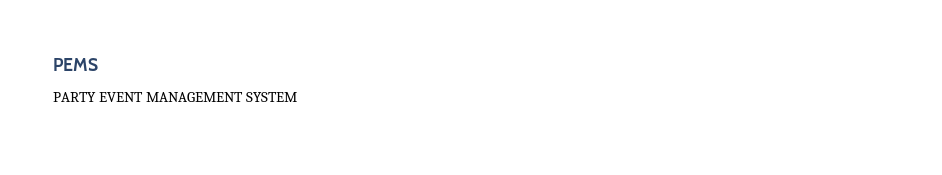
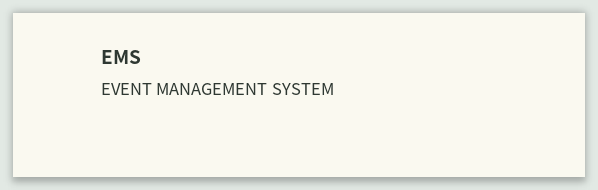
[53,58,98,71] [53,92,96,102] PEMS // PARTY -> [101,50,141,64] EMS //

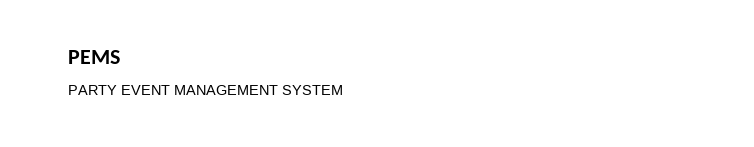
[101,50,141,64] EMS // -> [68,50,120,64] [68,85,117,95] PEMS // PARTY

